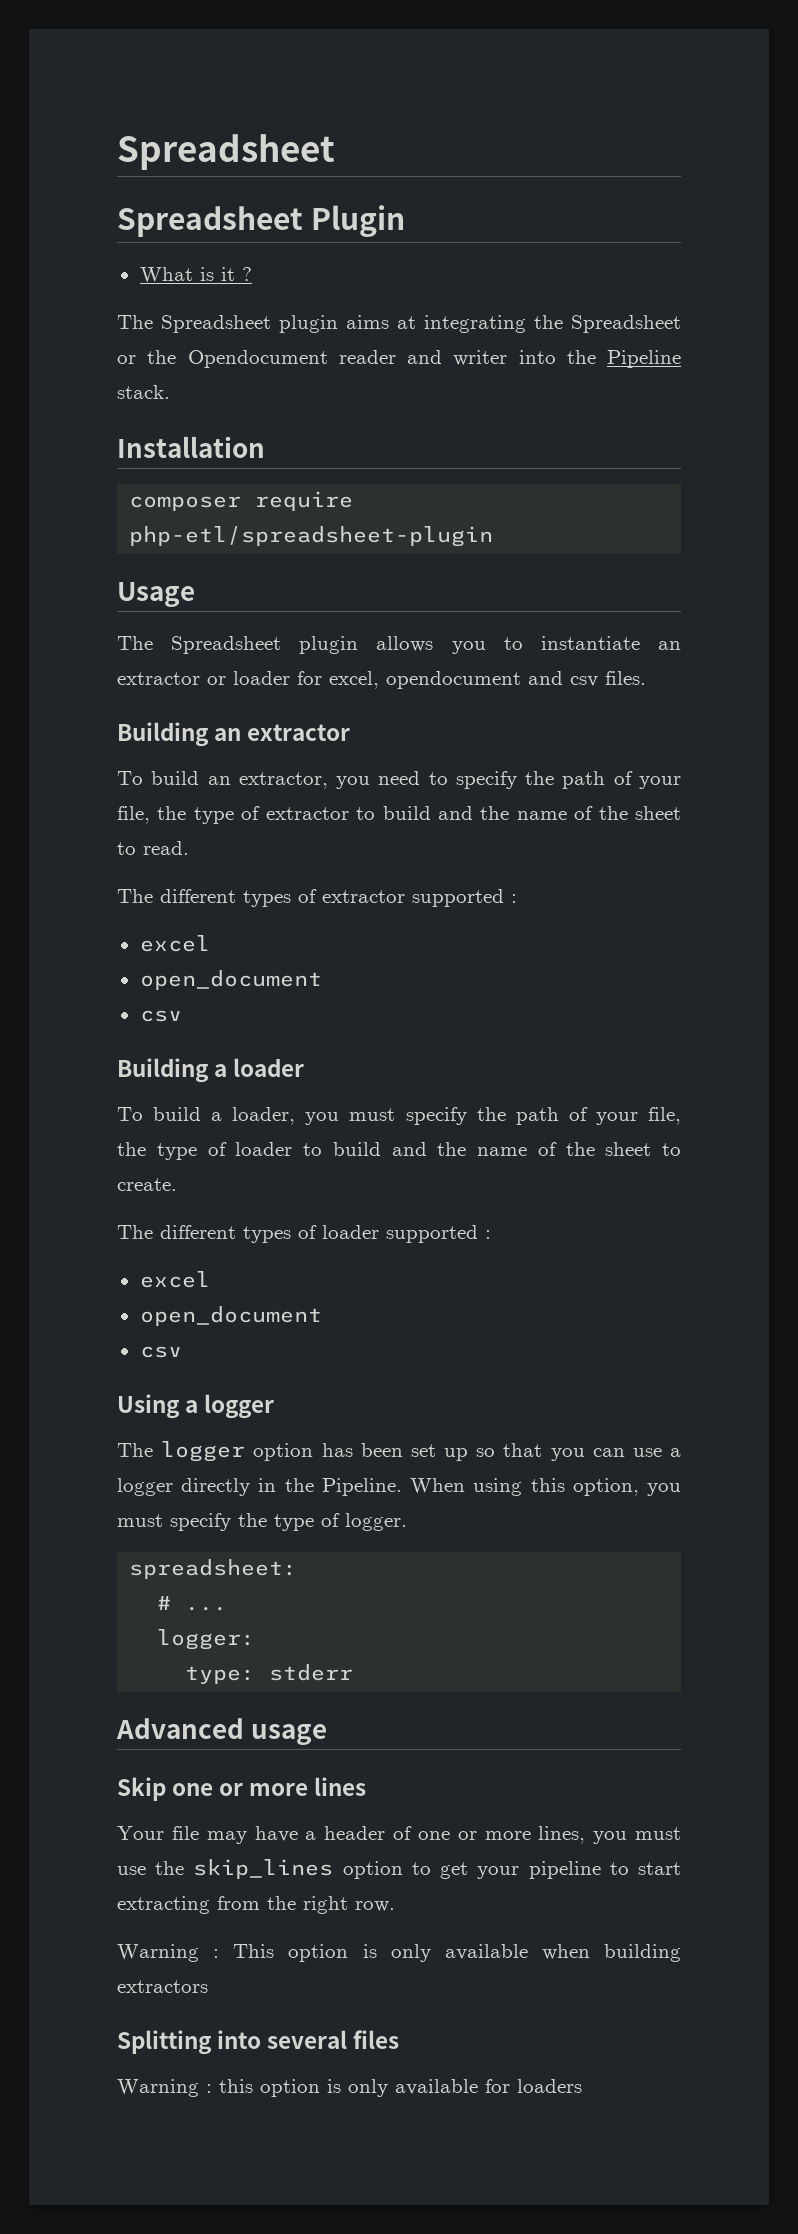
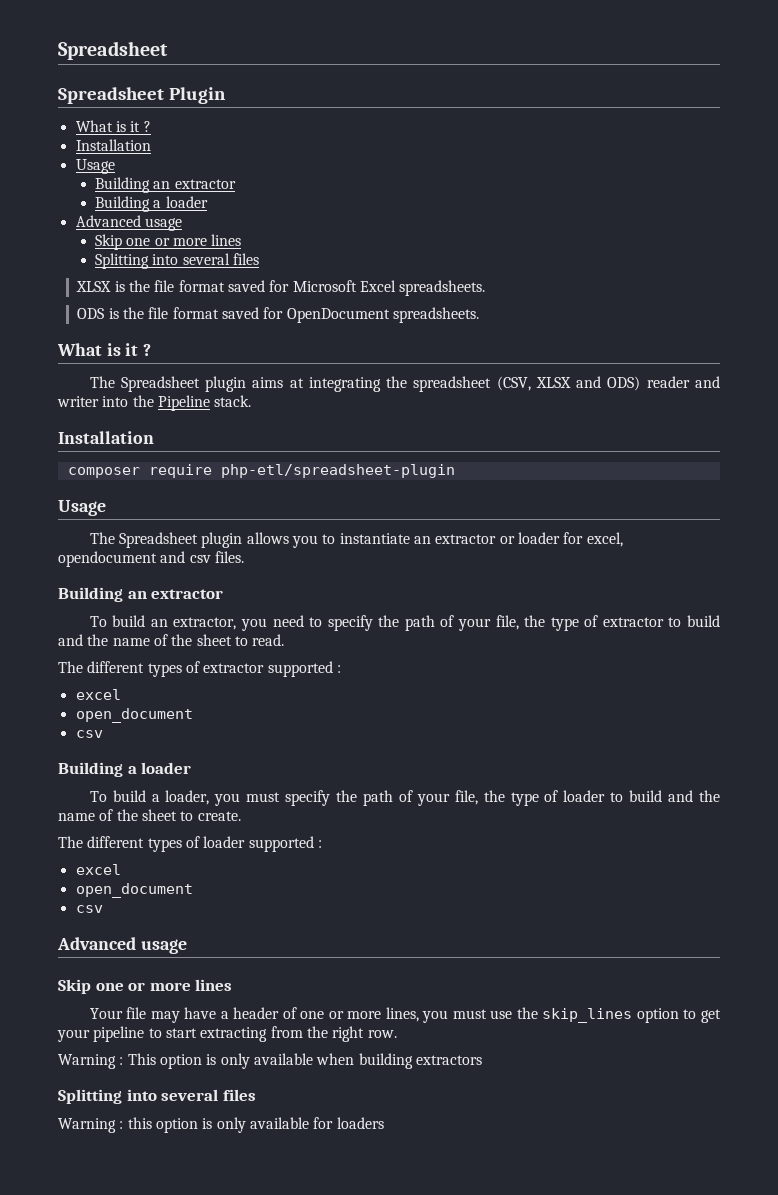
(252, 274) none -> [75,139,151,151] [75,159,115,174] [95,177,236,193] [95,196,208,212] [75,215,182,231] [95,234,242,250] [95,253,259,269] [76,280,486,296] [77,307,479,323] [57,343,152,356] // Installation // Usage // Building an extractor // Building a loader // Advanced usage // Skip one or more lines // Splitting into several files // XLSX is the file format saved for Microsoft Excel spreadsheets. // ODS is the file format saved for OpenDocument spreadsheets. // What is it ?
[571,315,681,333] [117,350,328,368] Spreadsheet or the Opendocument -> [413,376,641,392] spreadsheet (CSV, XLSX and ODS)
[117,1394,275,1419] [117,1441,681,1462] [117,1478,681,1496] [117,1513,407,1531] [129,1559,298,1579] [157,1596,228,1611] [157,1629,256,1650] [185,1664,354,1684] // Using a logger // The logger option has been set up so that you can use a logger directly in the Pipeline. When using this option, you must specify the type of logger. // spreadsheet: // # ... // logger: // type: stderr -> (103, 909) none

